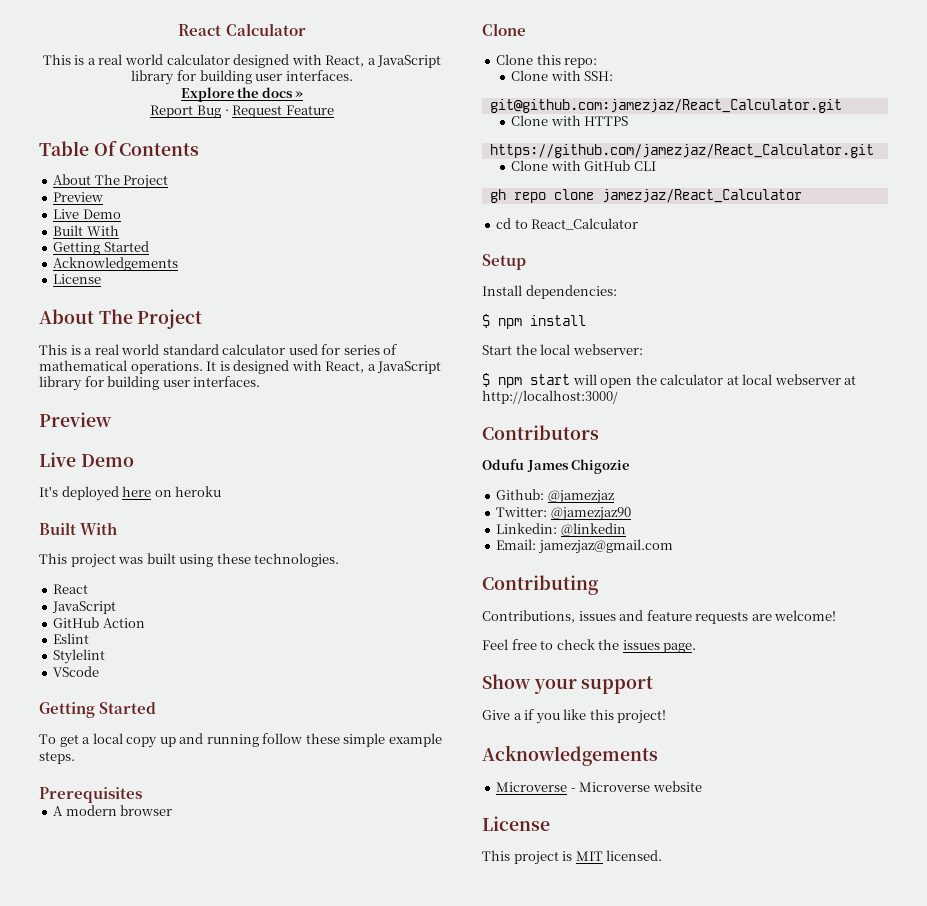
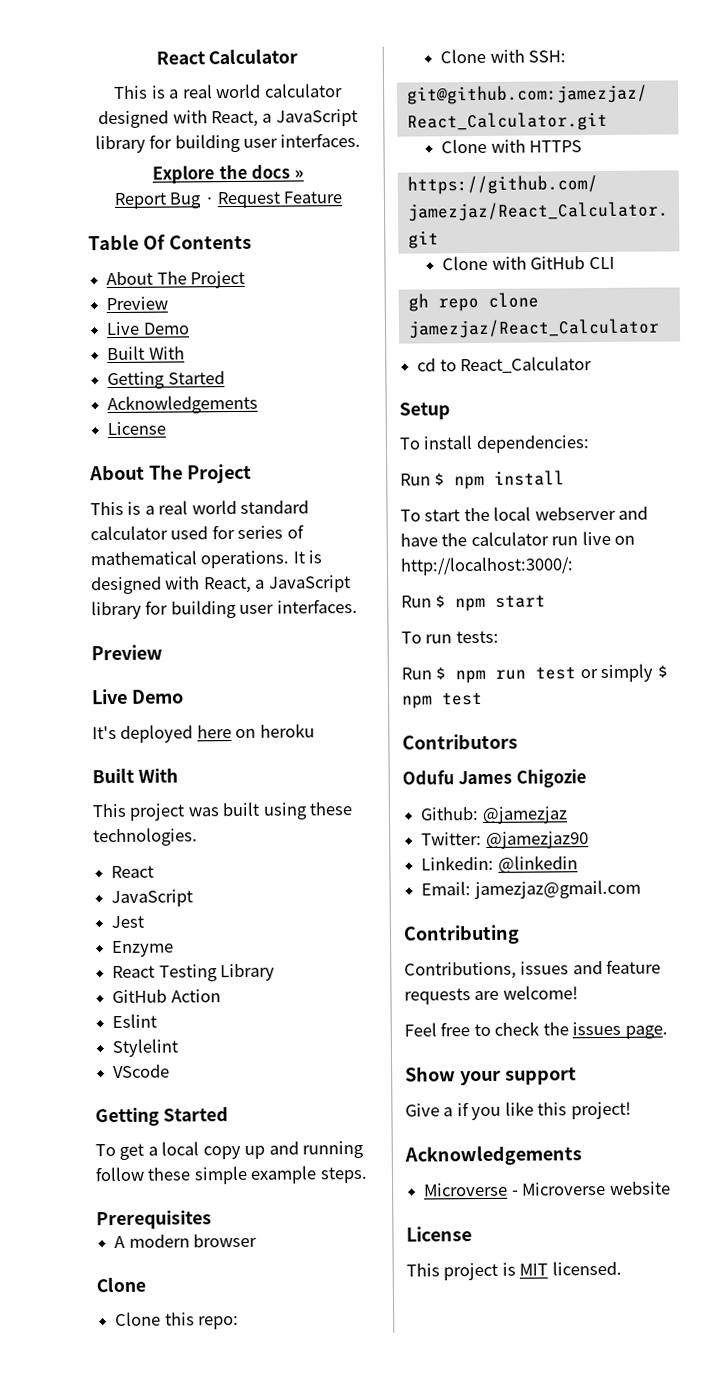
(117, 607) none -> [111,915,145,929] [112,940,175,958] [112,963,276,982] // Jest // Enzyme // React Testing Library
[482,285,522,296] Install -> [399,435,473,450] To install
(617, 292) none -> [400,473,431,486] Run
[482,344,643,355] [482,373,857,388] [482,390,618,404] Start the local webserver: // $ npm start will open the calculator at local webserver at http://localhost:3000/ -> [400,506,649,522] [400,530,636,547] [400,556,574,576] [401,594,547,612] [401,630,499,644] [401,663,668,684] [402,691,483,709] To start the local webserver and have the calculator run live on http://localhost:3000/: // Run $ npm start // To run tests: // Run $ npm run test or simply $ npm test

